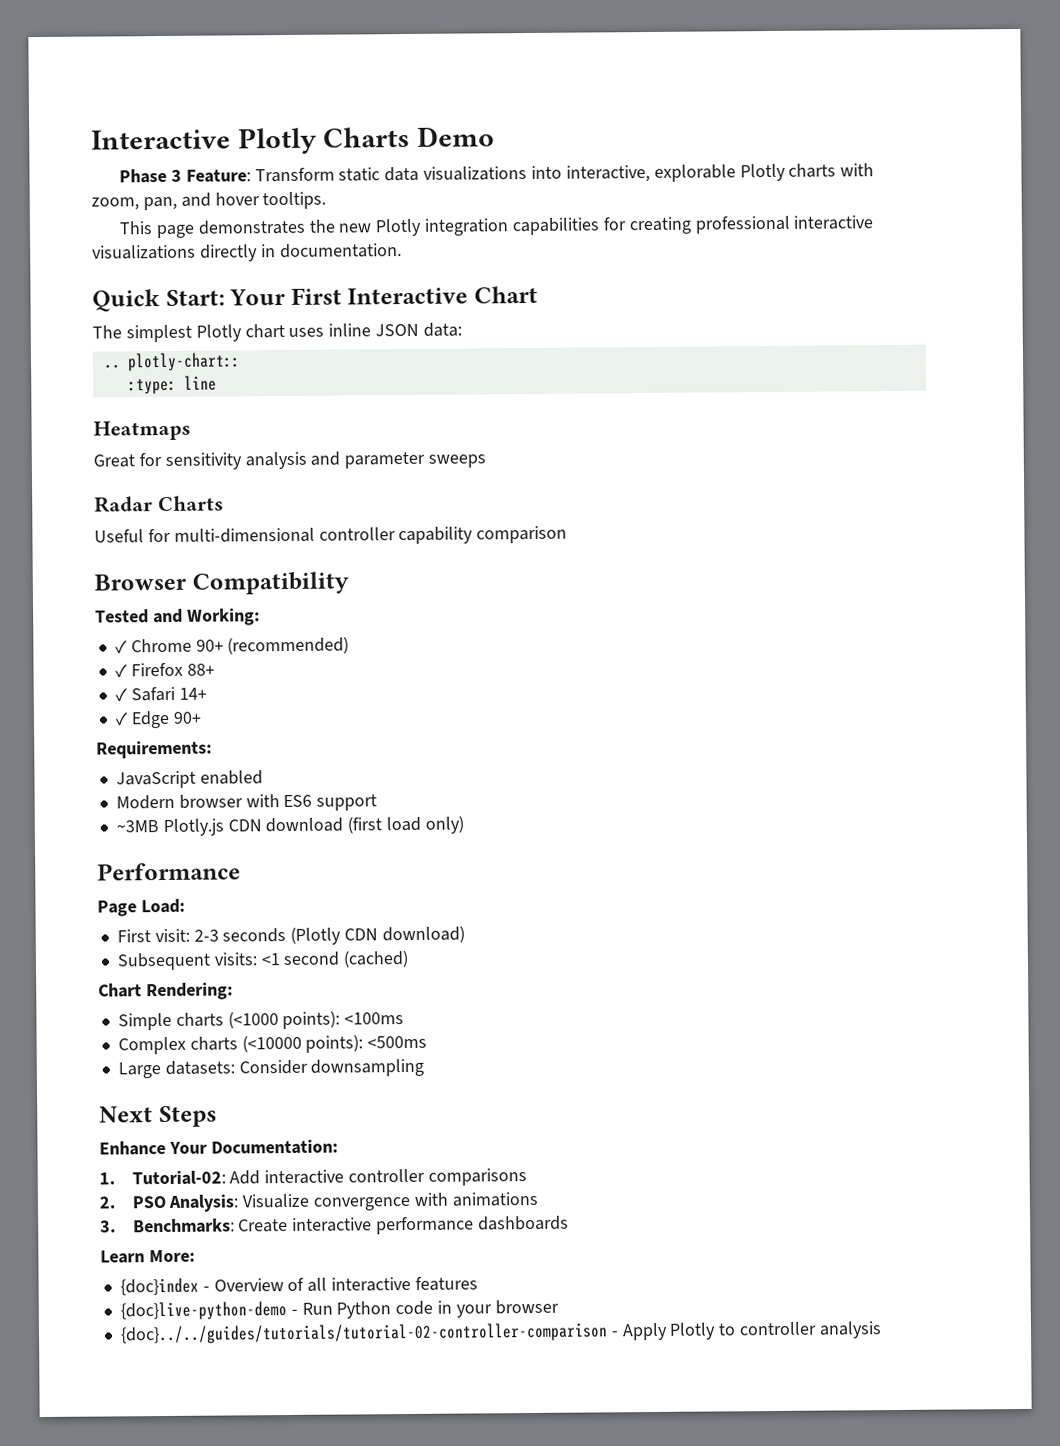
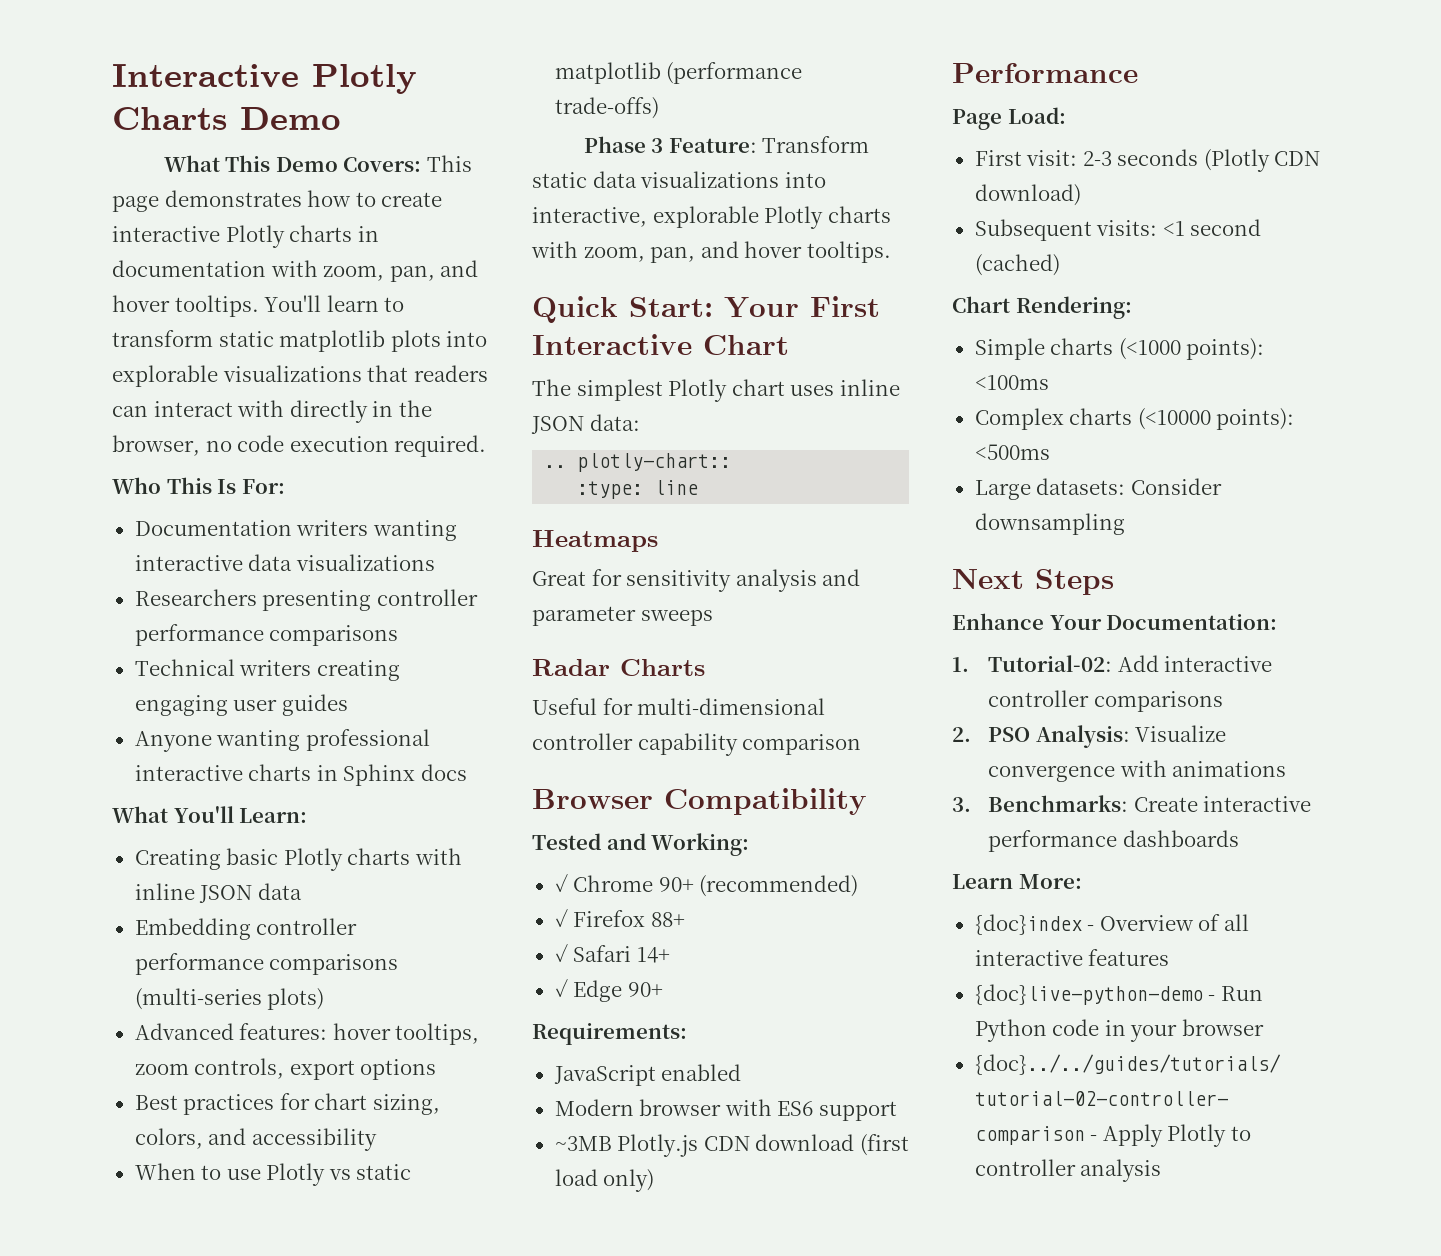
(496, 136) none -> [163,155,472,172] [112,190,443,212] [112,225,379,248] [112,260,479,282] [112,295,405,317] [112,330,488,352] [112,365,488,387] [112,400,432,423] [112,435,487,457] [112,477,285,494] [134,520,457,541] [134,554,435,571] [134,589,478,611] [134,624,399,646] [134,659,400,681] [134,694,348,716] [134,729,430,752] [134,764,467,786] [112,806,308,823] [134,848,462,871] [134,883,302,903] [134,918,358,940] [134,953,399,975] [134,988,325,1010] [134,1023,480,1045] [134,1058,437,1080] [134,1093,440,1115] [134,1128,377,1151] [134,1163,412,1186] [554,62,803,84] [554,97,659,119] // What This Demo Covers: This page demonstrates how to create interactive Plotly charts in documentation with zoom, pan, and hover tooltips. You'll learn to transform static matplotlib plots into explorable visualizations that readers can interact with directly in the browser, no code execution required. // Who This Is For: // Documentation writers wanting interactive data visualizations // Researchers presenting controller performance comparisons // Technical writers creating engaging user guides // Anyone wanting professional interactive charts in Sphinx docs // What You'll Learn: // Creating basic Plotly charts with inline JSON data // Embedding controller performance comparisons (multi-series plots) // Advanced features: hover tooltips, zoom controls, export options // Best practices for chart sizing, colors, and accessibility // When to use Plotly vs static matplotlib (performance trade-offs)
[119,215,874,239] [92,243,402,262] // This page demonstrates the new Plotly integration capabilities for creating professional interactive visualizations directly in documentation. -> (891, 252) none

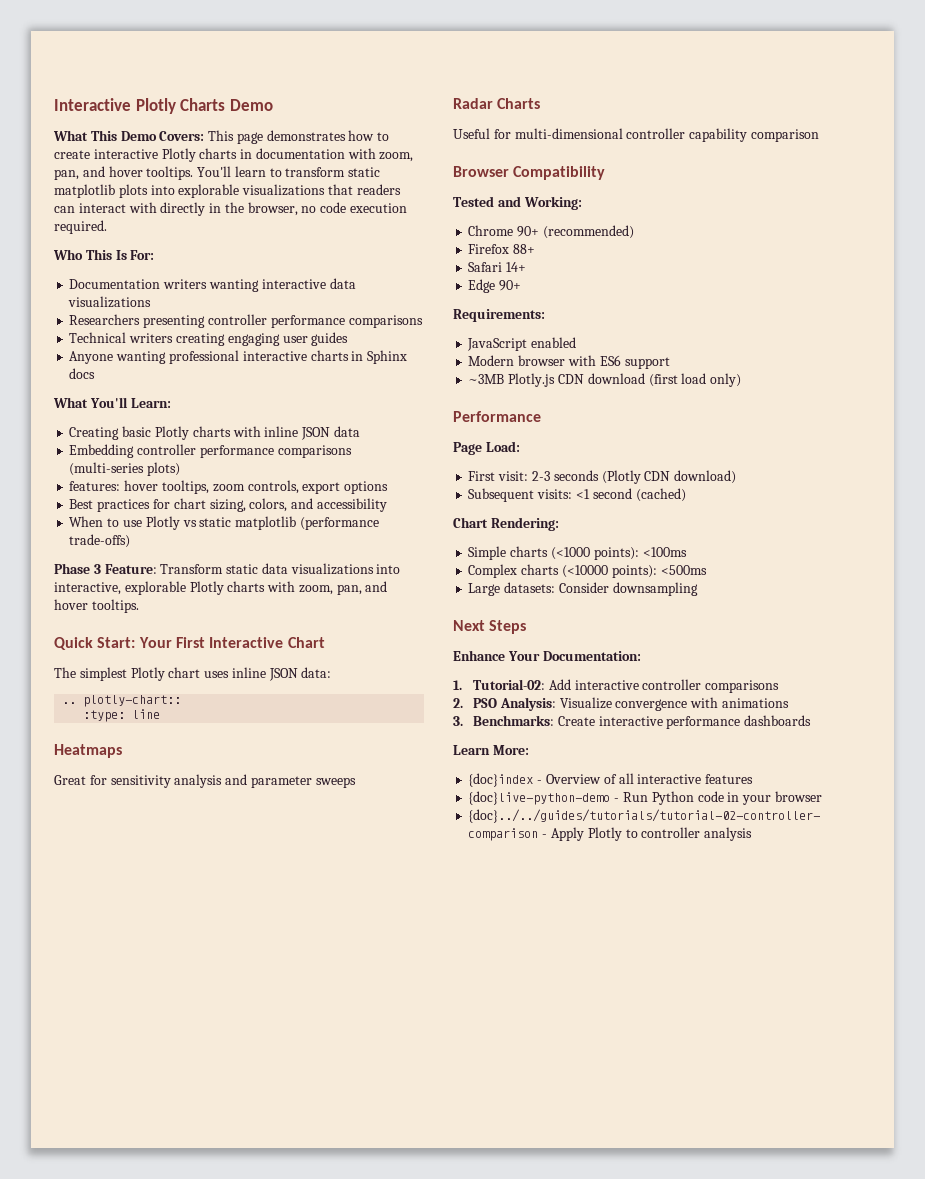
[134,1023,234,1040] Advanced -> (181, 469) none
[554,874,568,892] ✓ -> (582, 203) none
[554,909,568,927] ✓ -> (634, 232) none
[554,944,568,962] ✓ -> (536, 249) none
[554,979,568,997] ✓ -> (527, 267) none

